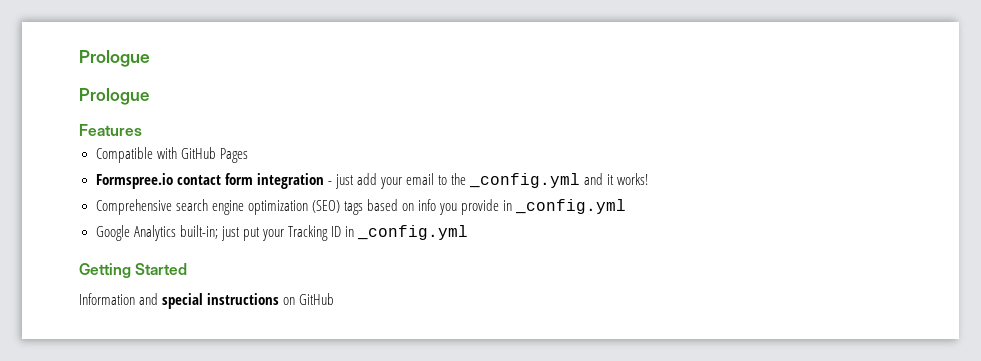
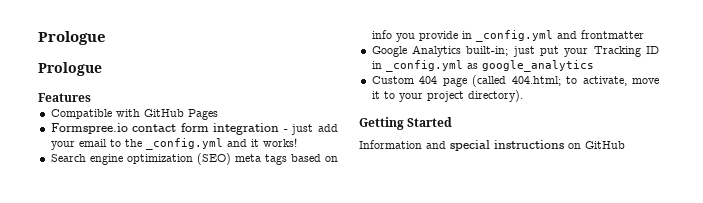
[95,199,208,215] Comprehensive search -> [50,154,86,162] Search
(340, 206) none -> [234,154,261,162] meta
(627, 206) none -> [556,30,644,39] and frontmatter
(468, 232) none -> [466,60,594,72] [371,75,659,87] [371,90,523,102] as google_analytics // Custom 404 page (called 404.html; to activate, move it to your project directory).

